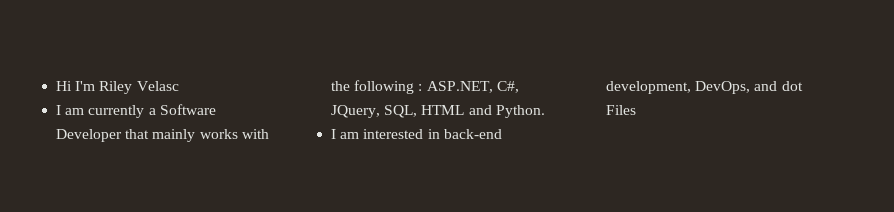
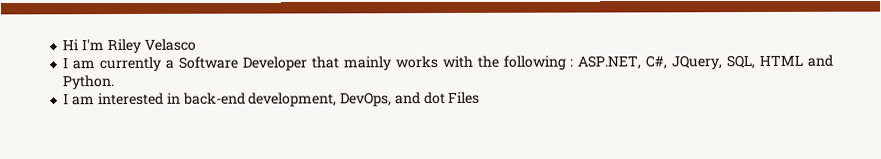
[136,81,179,91] Velasc -> [143,38,196,51] Velasco

